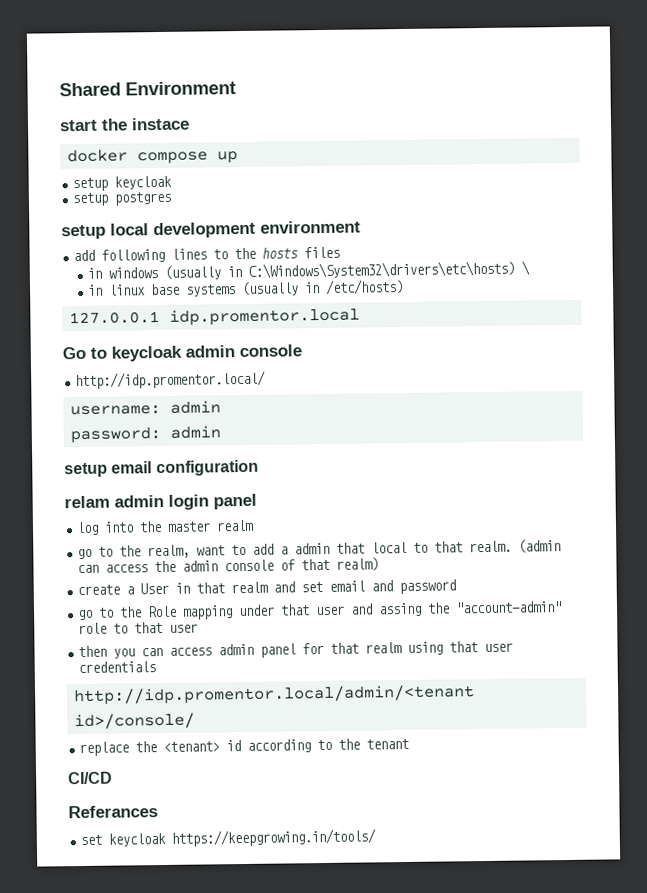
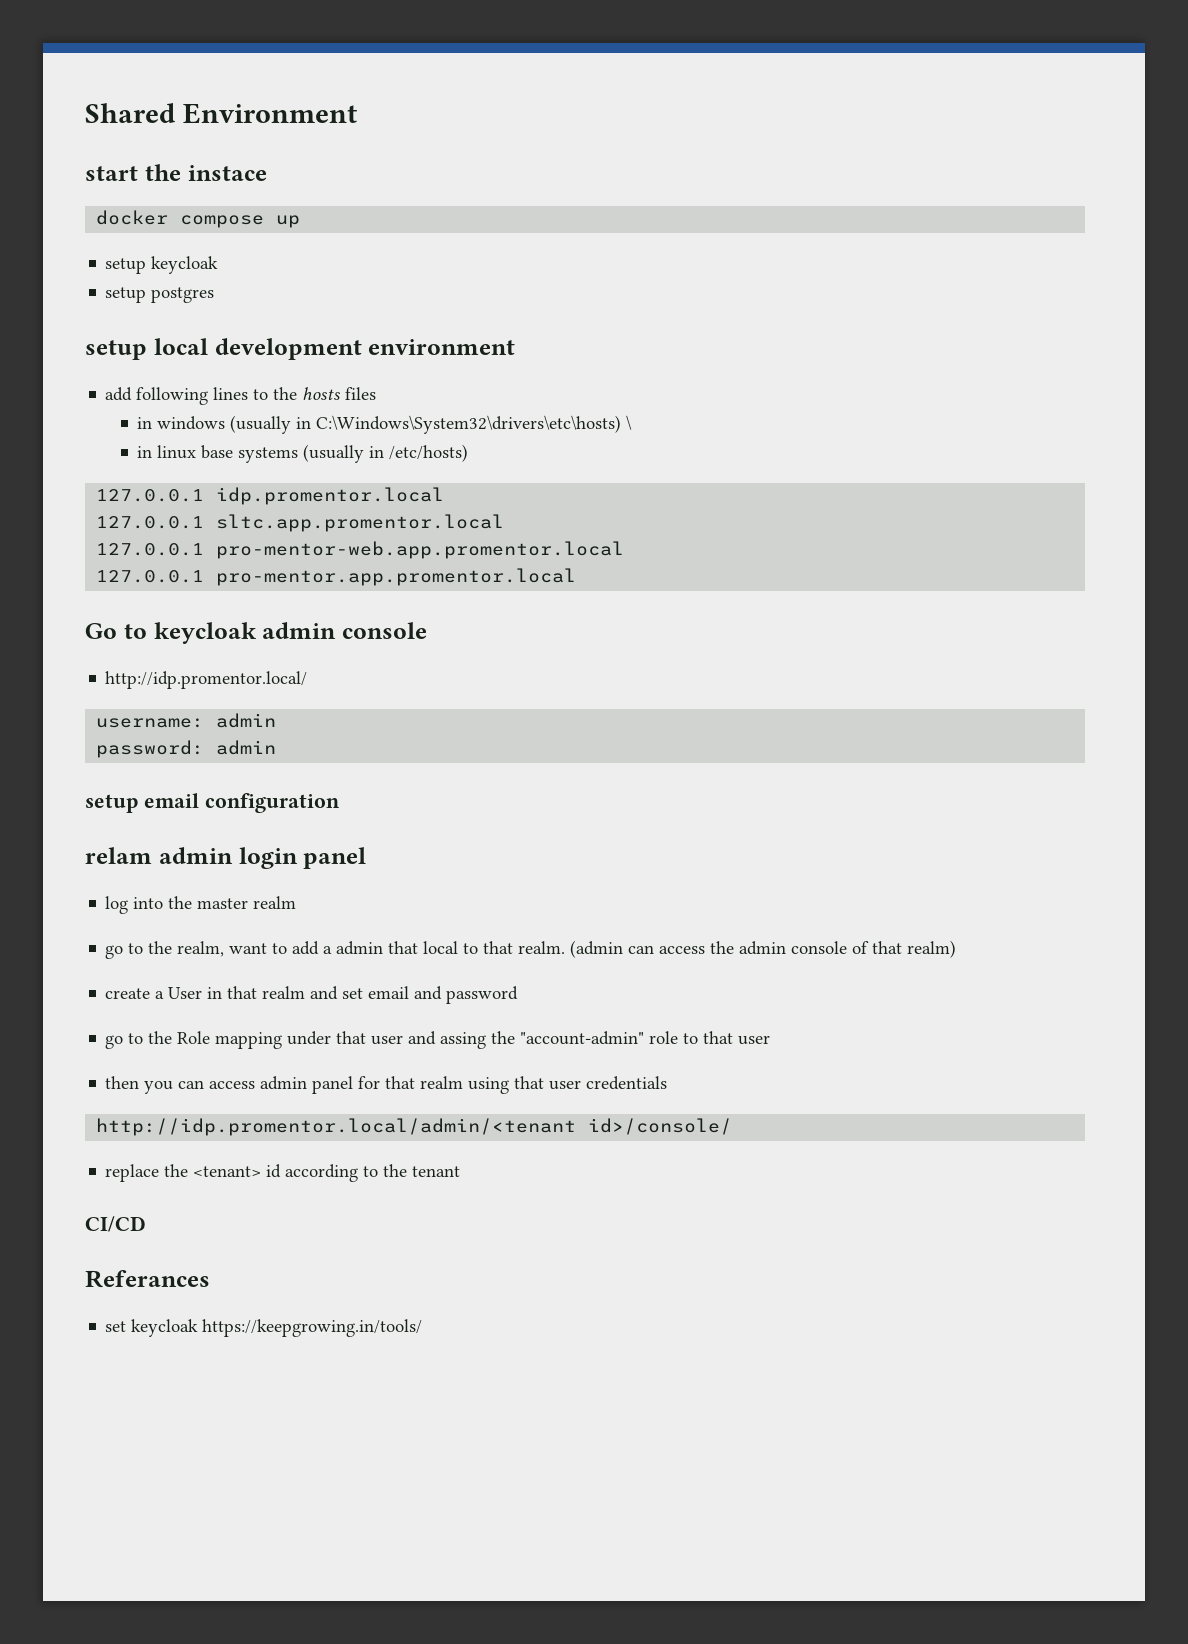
(360, 316) none -> [96,514,505,532] [96,541,625,559] [96,568,577,586] // 127.0.0.1 sltc.app.promentor.local // 127.0.0.1 pro-mentor-web.app.promentor.local // 127.0.0.1 pro-mentor.app.promentor.local

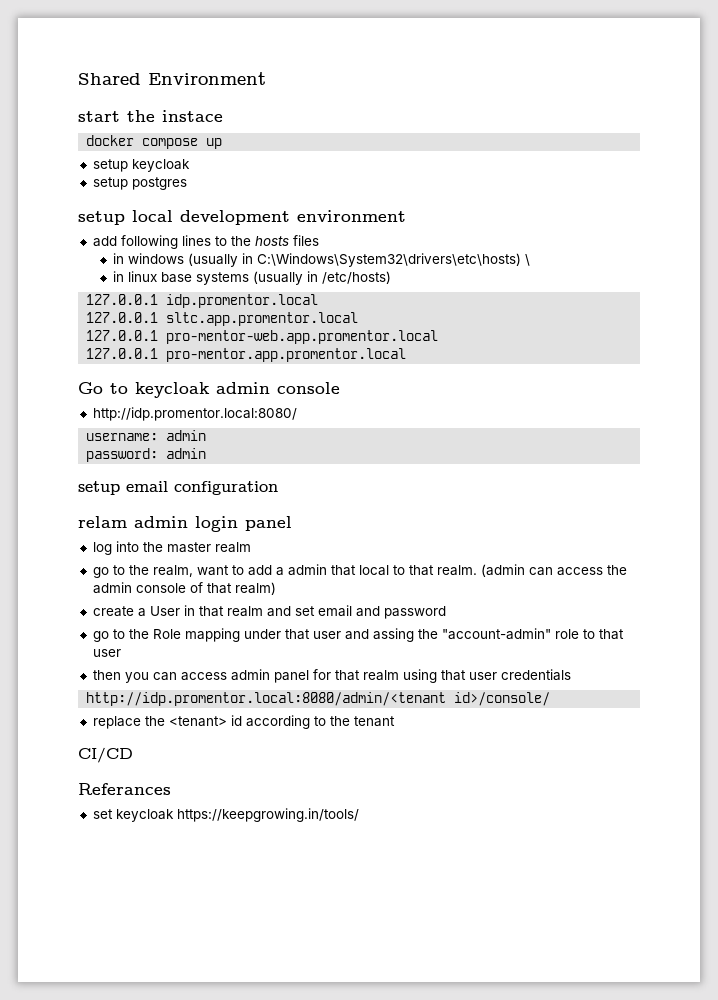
[105,671,308,689] http://idp.promentor.local/ -> [92,407,297,421] http://idp.promentor.local:8080/
[96,1118,577,1136] http://idp.promentor.local/admin/<tenant -> [86,692,447,706] http://idp.promentor.local:8080/admin/<tenant

